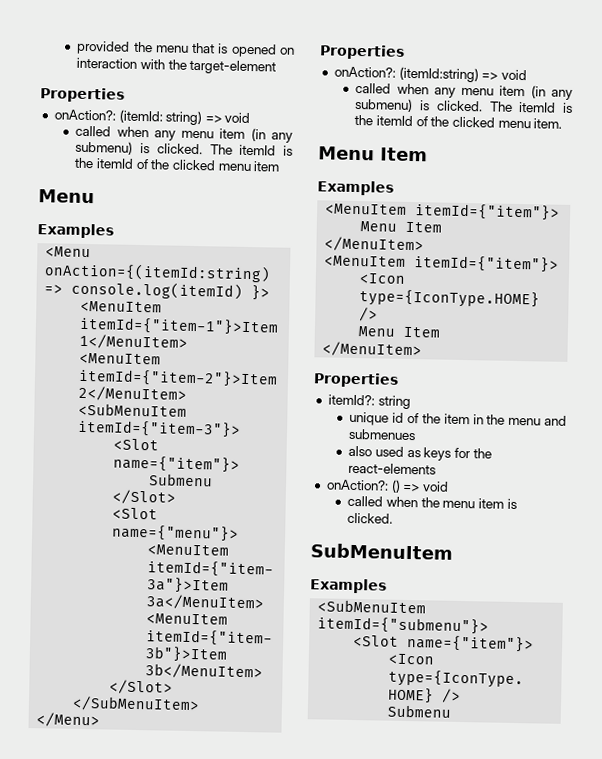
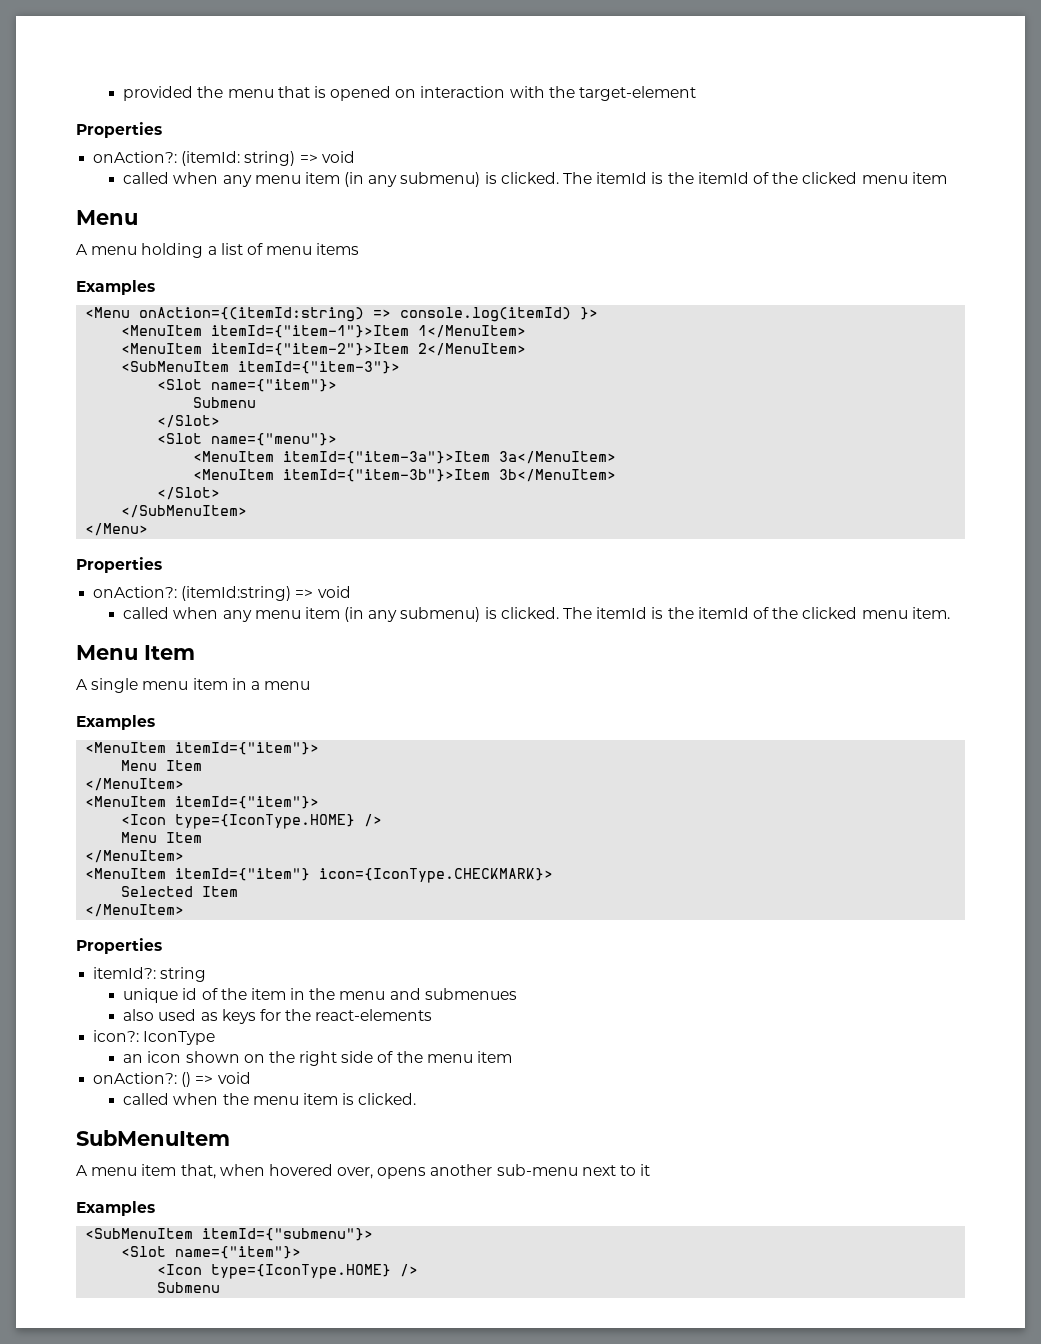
(95, 196) none -> [76,243,360,258] // A menu holding a list of menu items
(428, 154) none -> [76,678,311,693] // A single menu item in a menu
(423, 349) none -> [85,868,554,883] [121,886,239,897] [85,904,185,917] // <MenuItem itemId={"item"} icon={IconType.CHECKMARK}> // Selected Item // </MenuItem>
(437, 468) none -> [93,1030,216,1045] [123,1051,513,1066] // icon?: IconType // an icon shown on the right side of the menu item
(453, 551) none -> [76,1164,651,1179] // A menu item that, when hovered over, opens another sub-menu next to it

